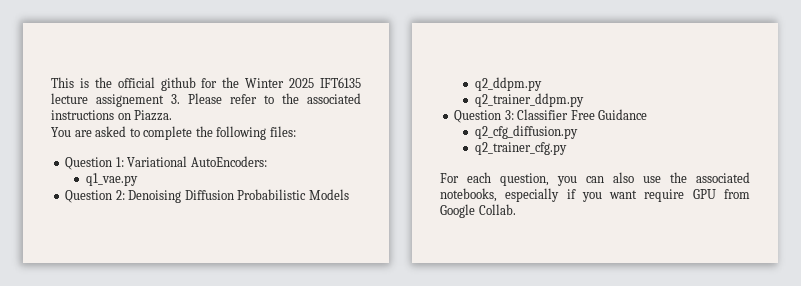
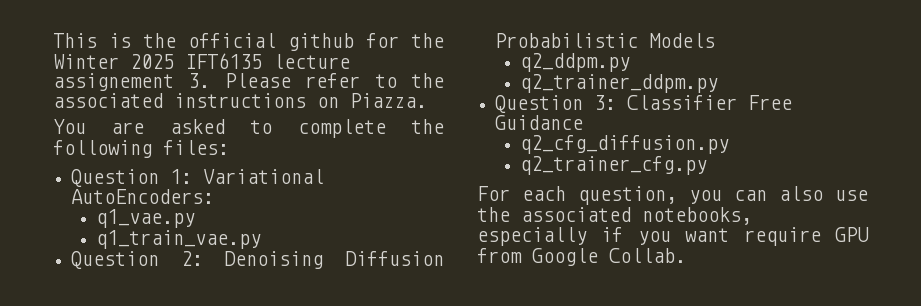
(139, 179) none -> [95,230,261,249] // q1_train_vae.py

